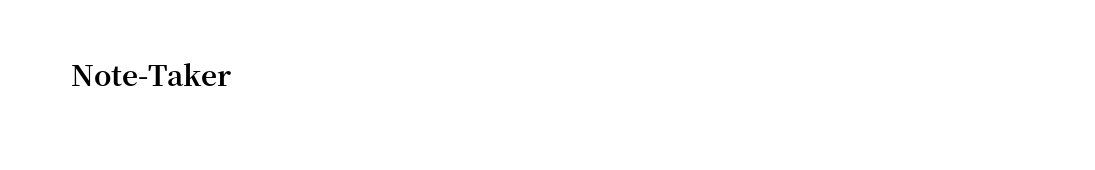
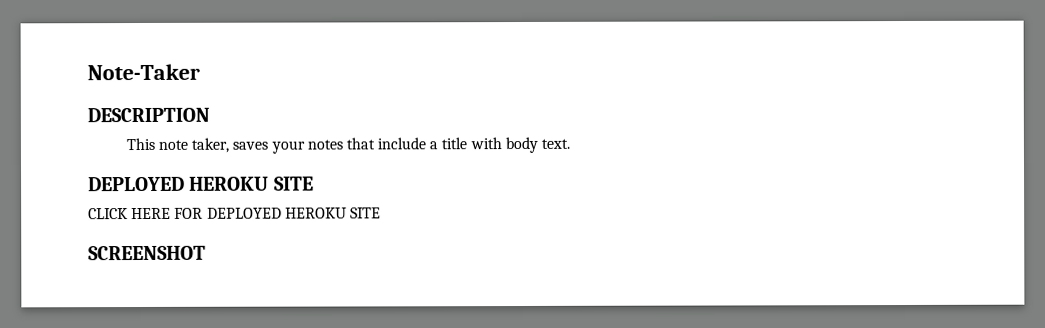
(231, 74) none -> [87,107,210,123] [125,136,571,154] [88,176,314,192] [88,207,381,220] [88,245,206,261] // DESCRIPTION // This note taker, saves your notes that include a title with body text. // DEPLOYED HEROKU SITE // CLICK HERE FOR DEPLOYED HEROKU SITE // SCREENSHOT

